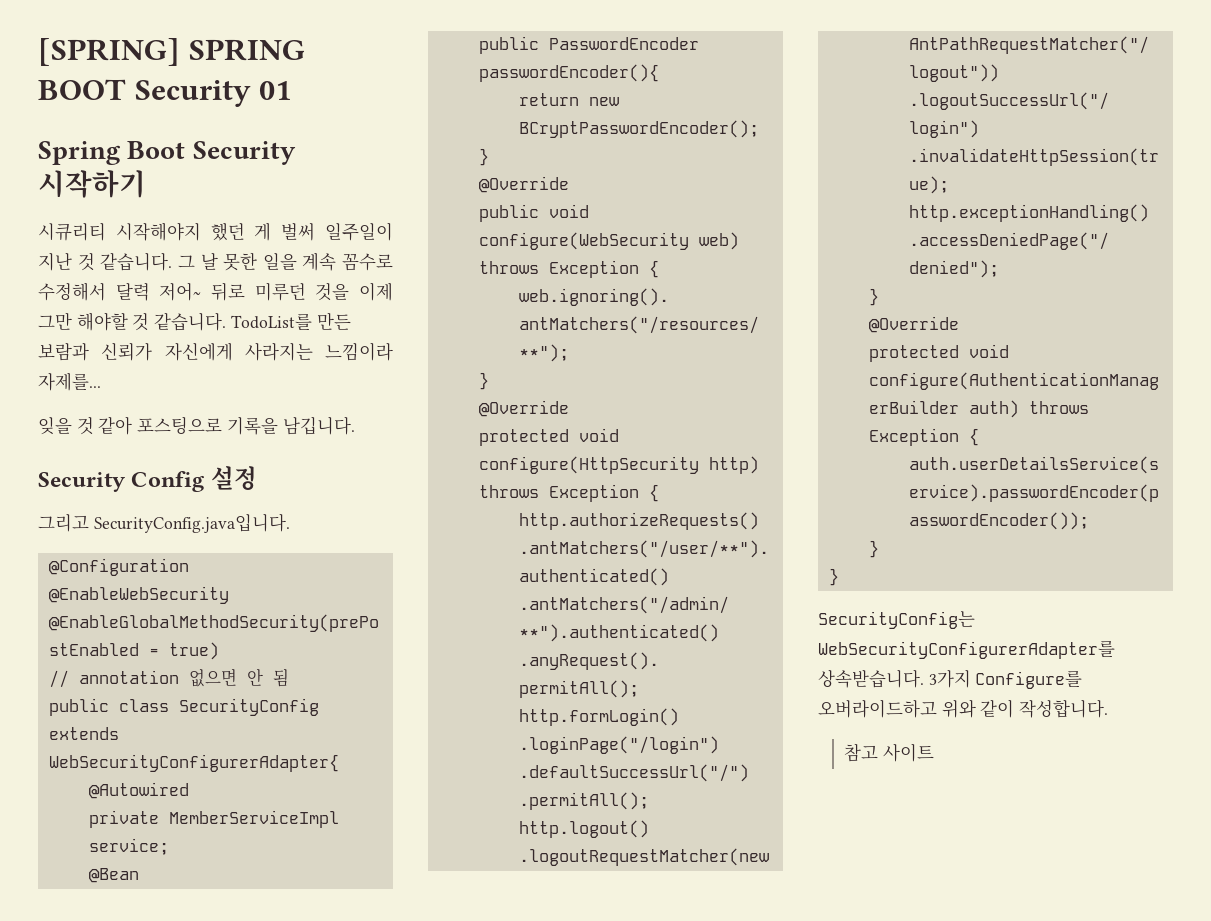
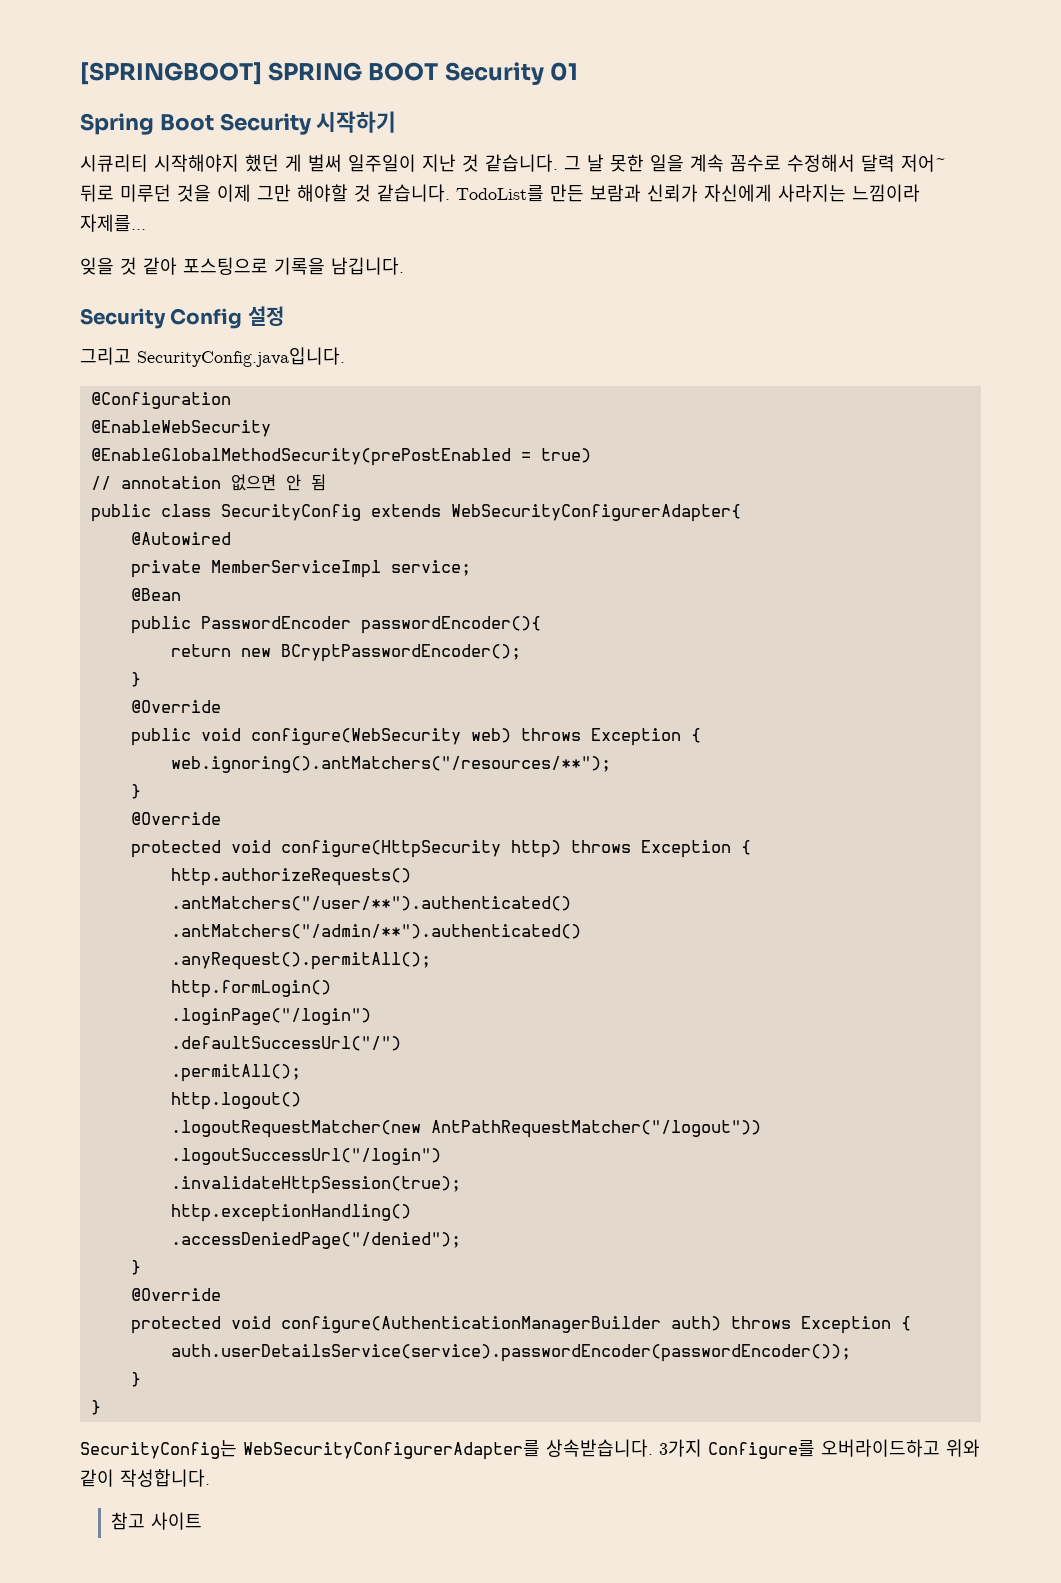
[38,38,180,66] [SPRING] -> [80,62,262,85] [SPRINGBOOT]

